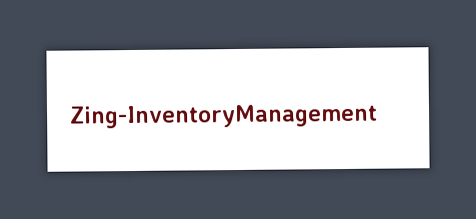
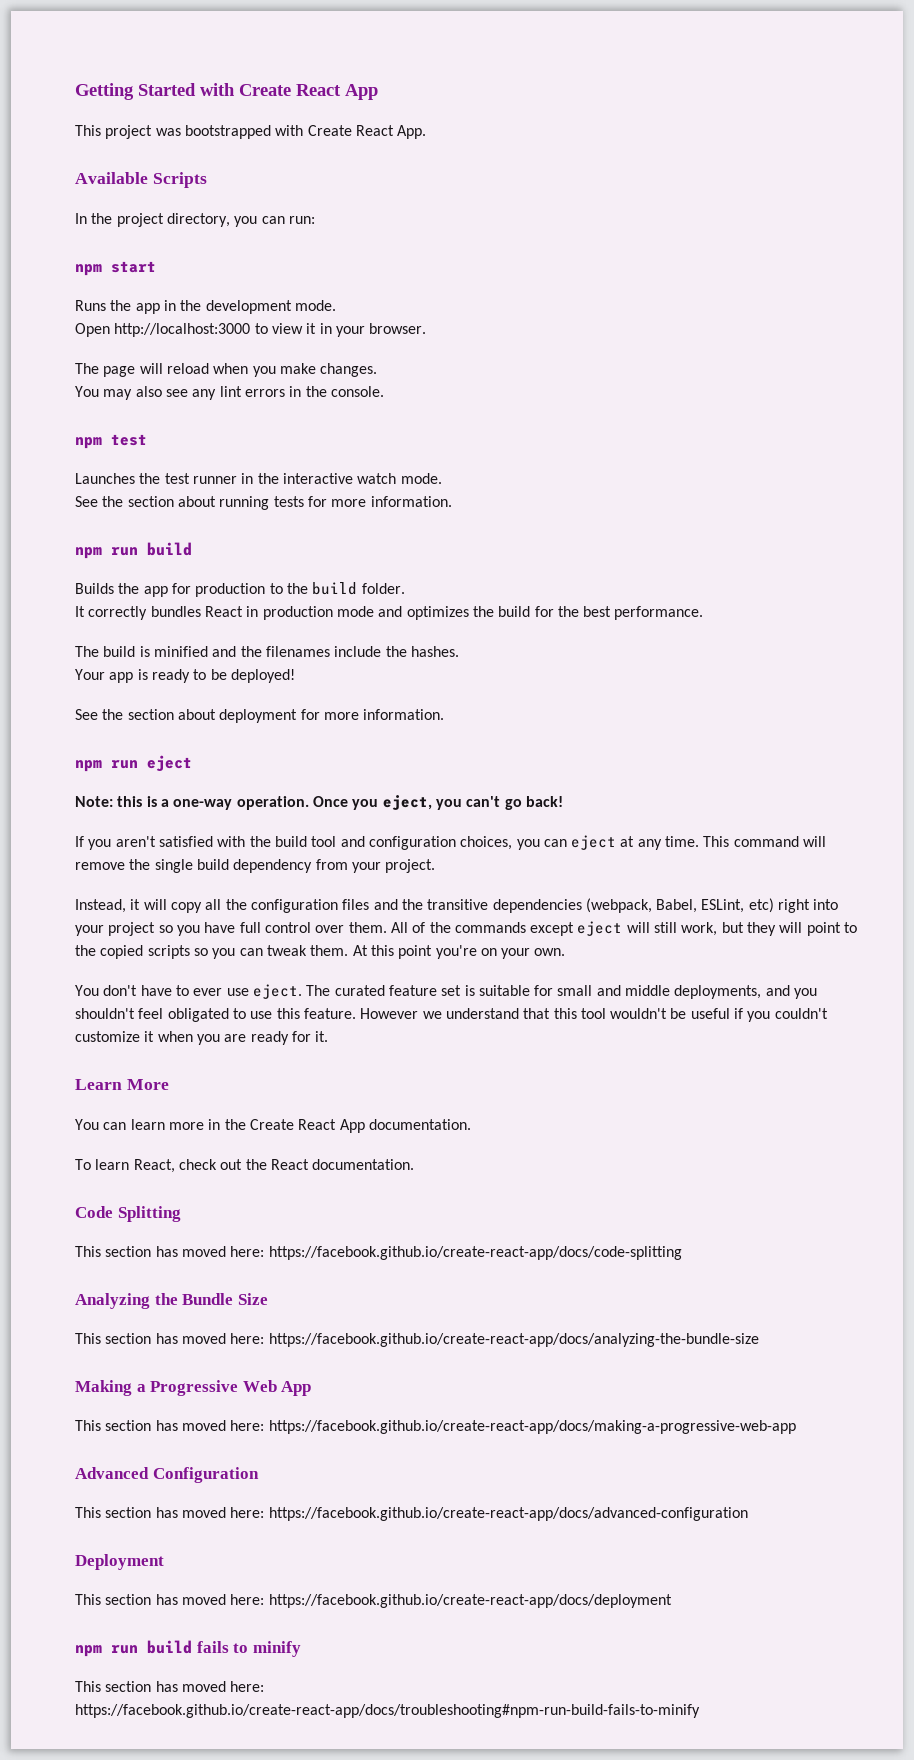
[69,103,378,129] Zing-InventoryManagement -> [75,83,378,100] [75,125,427,139] [75,172,207,188] [75,213,315,227] [75,261,156,276] [75,300,336,314] [75,323,427,337] [75,363,378,377] [75,386,384,400] [75,434,147,449] [75,473,442,484] [75,496,452,510] [75,542,192,559] [75,582,405,597] [75,606,704,620] [75,646,459,657] [75,669,295,683] [75,709,445,723] [75,755,192,772] [75,795,563,810] [75,835,827,850] [75,859,436,873] [75,898,839,913] [75,921,858,936] [75,945,566,959] [75,984,818,999] [75,1008,828,1022] [75,1031,329,1045] [75,1079,169,1090] [75,1119,471,1133] [75,1159,415,1173] [75,1206,181,1222] [75,1246,682,1260] [75,1293,268,1309] [75,1333,759,1347] [75,1380,312,1396] [75,1420,796,1434] [75,1467,259,1483] [75,1507,748,1521] [75,1554,164,1570] [75,1594,672,1608] [75,1640,301,1657] [75,1681,265,1692] [75,1704,700,1718] Getting Started with Create React App // This project was bootstrapped with Create React App. // Available Scripts // In the project directory, you can run: // npm start // Runs the app in the development mode. // Open http://localhost:3000 to view it in your browser. // The page will reload when you make changes. // You may also see any lint errors in the console. // npm test // Launches the test runner in the interactive watch mode. // See the section about running tests for more information. // npm run build // Builds the app for production to the build folder. // It correctly bundles React in production mode and optimizes the build for the best performance. // The build is minified and the filenames include the hashes. // Your app is ready to be deployed! // See the section about deployment for more information. // npm run eject // Note: this is a one-way operation. Once you eject, you can't go back! // If you aren't satisfied with the build tool and configuration choices, you can eject at any time. This command will remove the single build dependency from your project. // Instead, it will copy all the configuration files and the transitive dependencies (webpack, Babel, ESLint, etc) right into your project so you have full control over them. All of the commands except eject will still work, but they will point to the copied scripts so you can tweak them. At this point you're on your own. // You don't have to ever use eject. The curated feature set is suitable for small and middle deployments, and you shouldn't feel obligated to use this feature. However we understand that this tool wouldn't be useful if you couldn't customize it when you are ready for it. // Learn More // You can learn more in the Create React App documentation. // To learn React, check out the React documentation. // Code Splitting // This section has moved here: https://facebook.github.io/create-react-app/docs/code-splitting // Analyzing the Bundle Size // This section has moved here: https://facebook.github.io/create-react-app/docs/analyzing-the-bundle-size // Making a Progressive Web App // This section has moved here: https://facebook.github.io/create-react-app/docs/making-a-progressive-web-app // Advanced Configuration // This section has moved here: https://facebook.github.io/create-react-app/docs/advanced-configuration // Deployment // This section has moved here: https://facebook.github.io/create-react-app/docs/deployment // npm run build fails to minify // This section has moved here: https://facebook.github.io/create-react-app/docs/troubleshooting#npm-run-build-fails-to-minify

